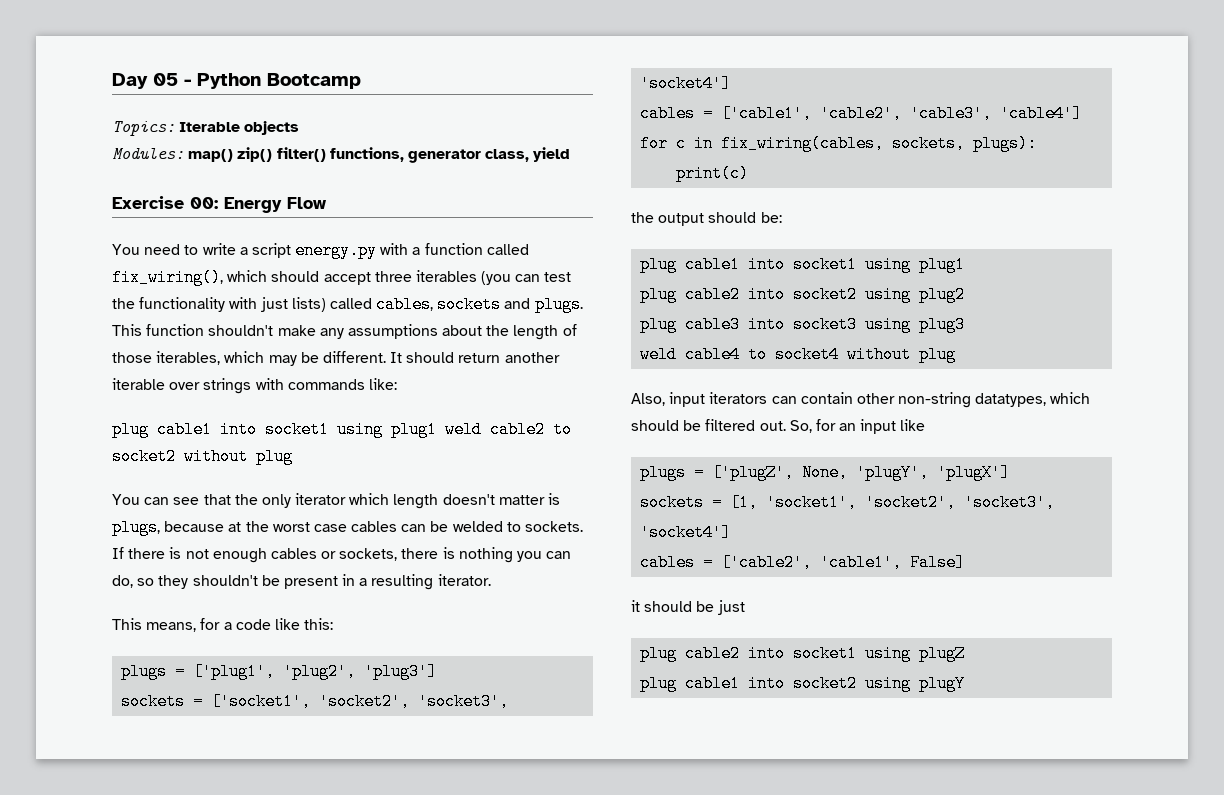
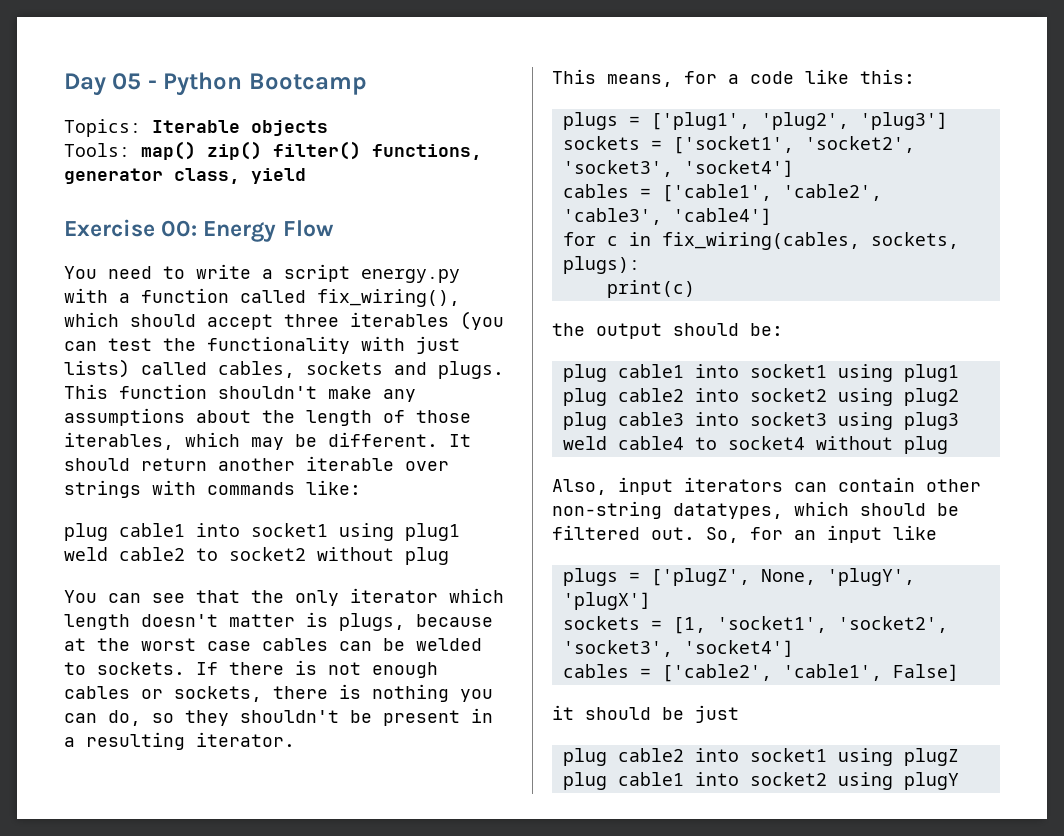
[112,147,184,159] Modules: -> [64,143,130,157] Tools:

